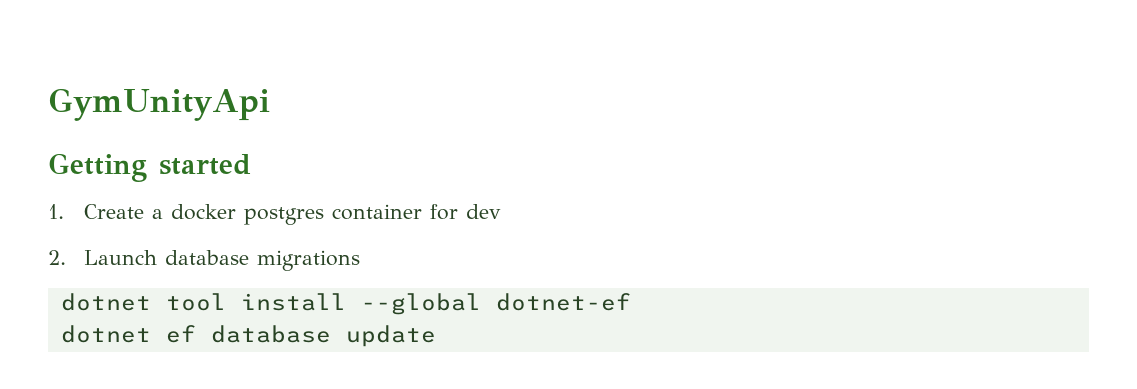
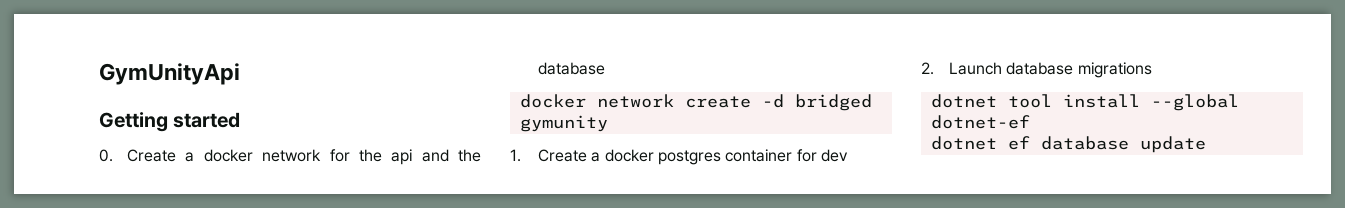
(251, 164) none -> [99,149,481,165] [538,62,606,75] [519,94,872,111] [519,115,608,132] // 0. Create a docker network for the api and the database // docker network create -d bridged gymunity

